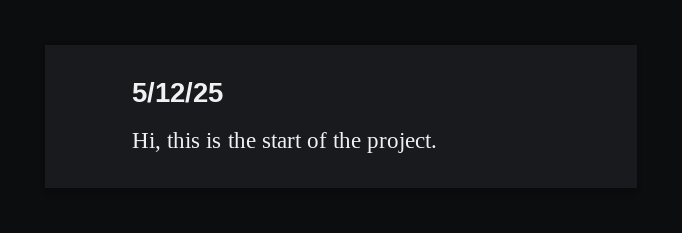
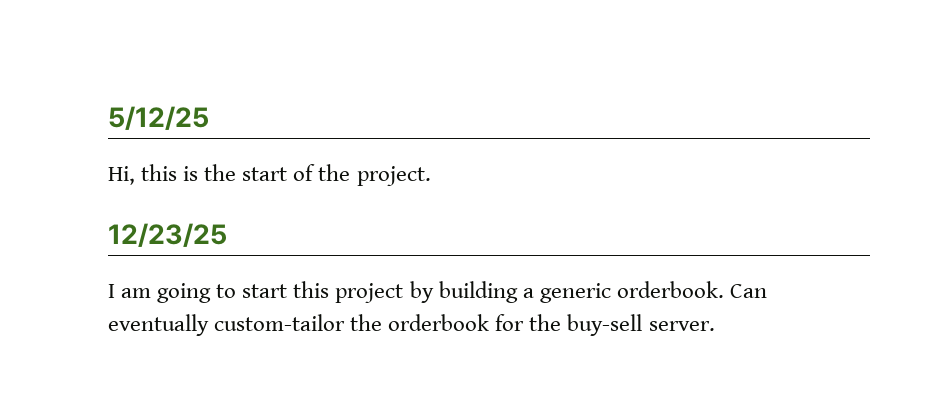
(438, 143) none -> [108,223,227,247] [108,281,767,303] [108,314,715,336] // 12/23/25 // I am going to start this project by building a generic orderbook. Can eventually custom-tailor the orderbook for the buy-sell server.

